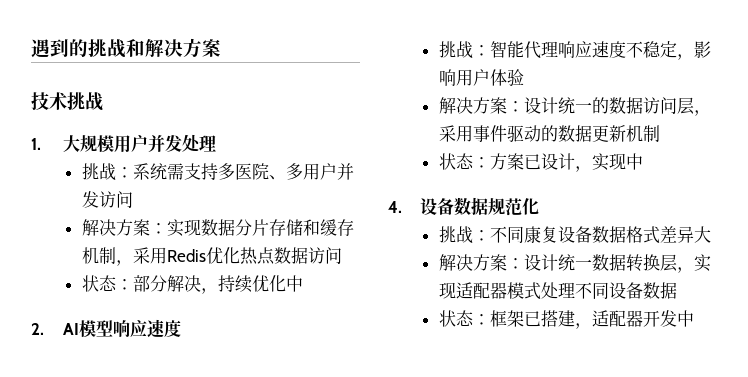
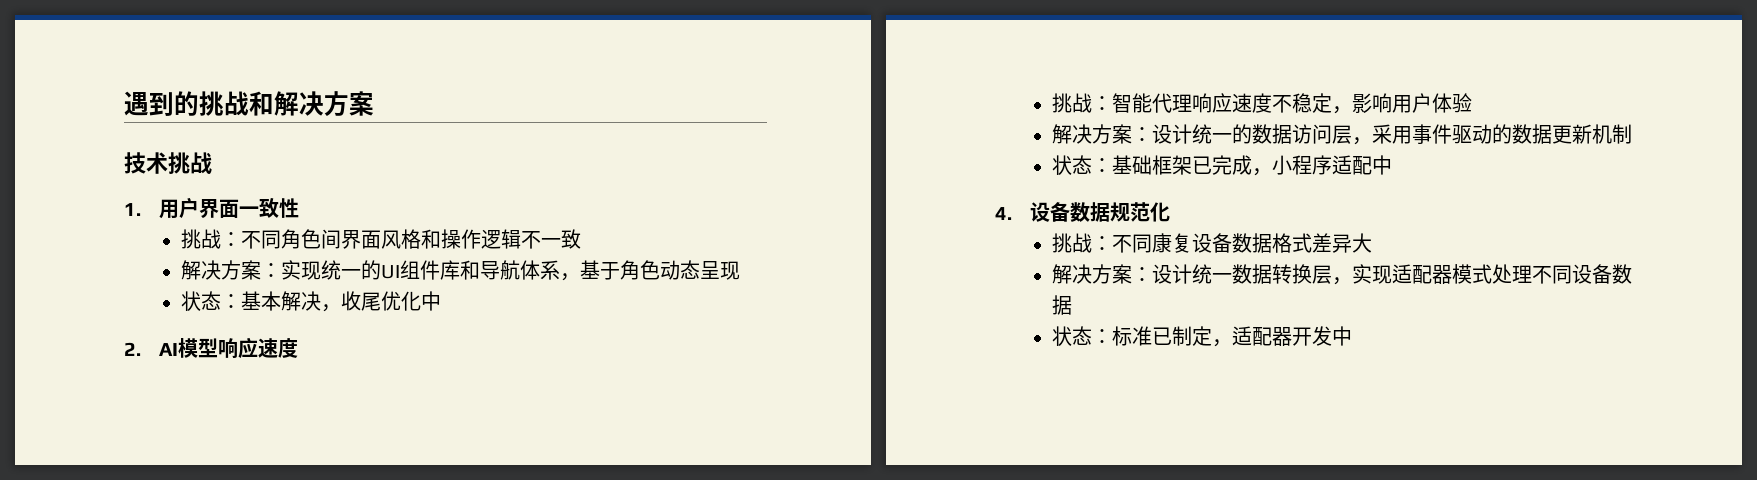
[63,134,217,153] [81,163,354,181] [81,191,133,208] [81,219,354,237] [81,247,342,266] [81,275,252,294] 大规模用户并发处理 // 挑战：系统需支持多医院、多用户并发访问 // 解决方案：实现数据分片存储和缓存机制，采用Redis优化热点数据访问 // 状态：部分解决，持续 -> [158,197,299,219] [180,229,581,249] [180,260,740,281] [180,291,381,312] 用户界面一致性 // 挑战：不同角色间界面风格和操作逻辑不一致 // 解决方案：实现统一的UI组件库和导航体系，基于角色动态呈现 // 状态：基本解决，收尾
[489,153,626,172] 方案已设计，实现 -> [1111,155,1372,176] 基础框架已完成，小程序适配
[489,310,575,327] 框架已搭建 -> [1111,326,1212,346] 标准已制定

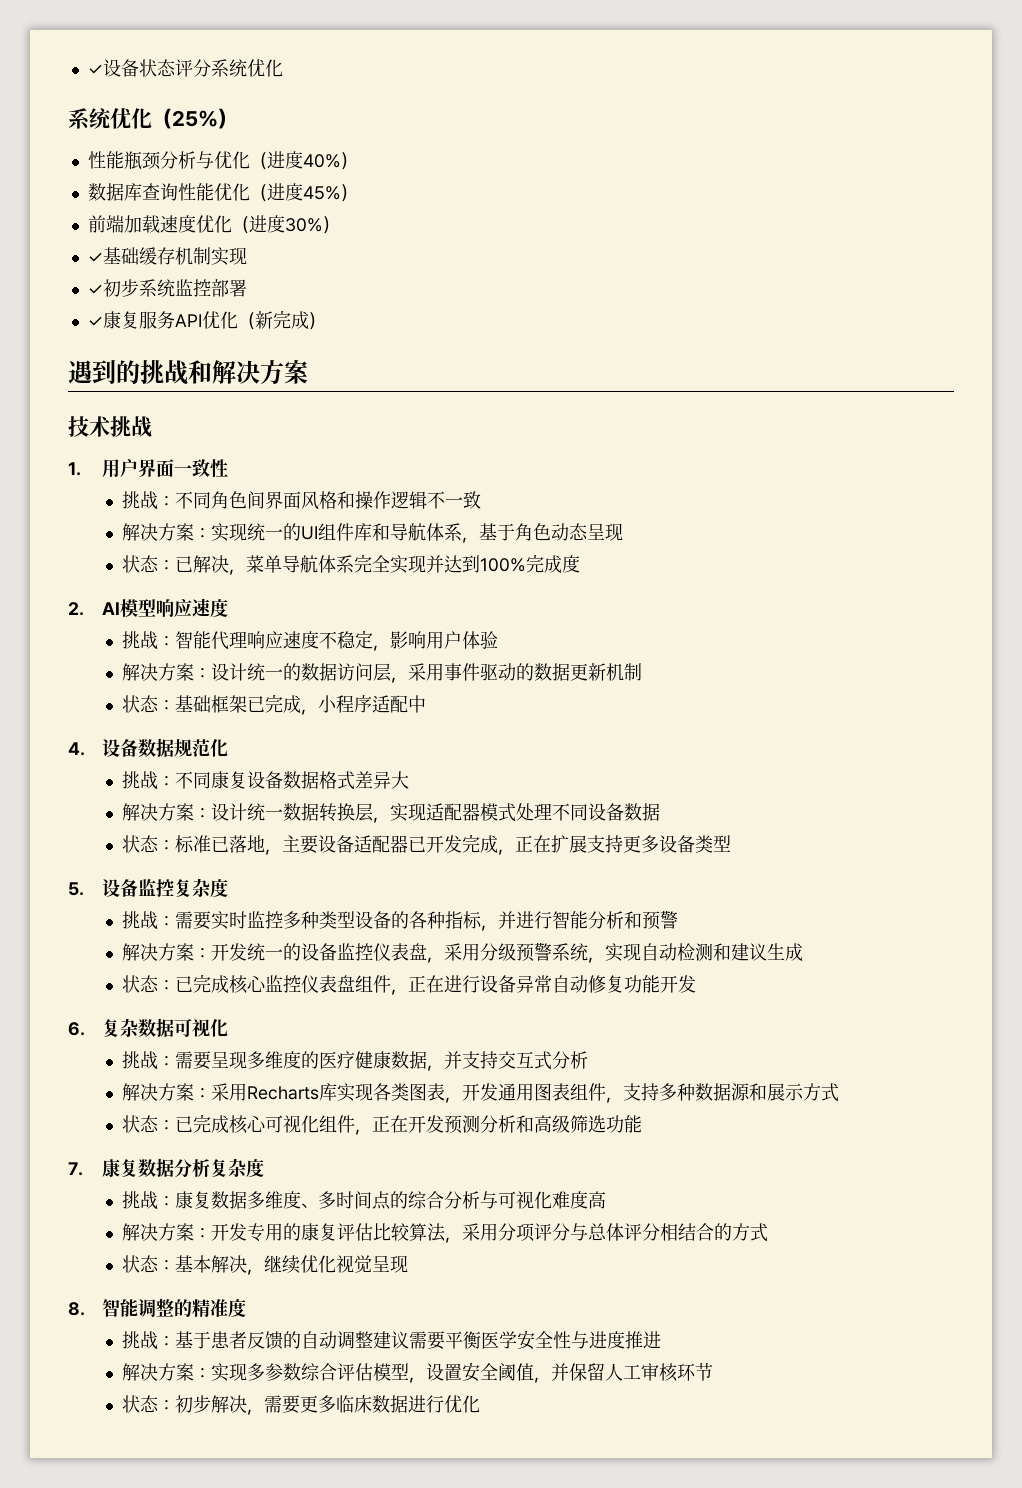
(124, 103) none -> [87,59,283,77] [68,108,238,130] [87,151,358,170] [87,183,358,202] [87,215,340,234] [87,247,247,266] [87,279,247,297] [87,310,326,330] ✓设备状态评分系统优化 // 系统优化（25%） // 性能瓶颈分析与优化（进度40%） // 数据库查询性能优化（进度45%） // 前端加载速度优化（进度30%） // ✓基础缓存机制实现 // ✓初步系统监控部署 // ✓康复服务API优化（新完成） //
[240,291,441,312] 基本解决，收尾优化中 -> [174,554,580,575] 已解决，菜单导航体系完全实现并达到100%完成度
[1171,326,1352,347] 制定，适配器开发中 -> [228,834,731,855] [68,878,229,897] [121,910,678,931] [121,942,803,963] [121,974,696,995] [68,1018,229,1037] [121,1051,588,1071] [121,1083,839,1103] [121,1114,642,1135] [68,1158,265,1178] [121,1191,606,1210] [121,1223,768,1243] [121,1255,408,1275] [68,1298,247,1317] [121,1330,661,1350] [121,1362,713,1383] [121,1394,480,1415] 落地，主要设备适配器已开发完成，正在扩展支持更多设备类型 // 5.设备监控复杂度 // 挑战：需要实时监控多种类型设备的各种指标，并进行智能分析和预警 // 解决方案：开发统一的设备监控仪表盘，采用分级预警系统，实现自动检测和建议生成 // 状态：已完成核心监控仪表盘组件，正在进行设备异常自动修复功能开发 // 6.复杂数据可视化 // 挑战：需要呈现多维度的医疗健康数据，并支持交互式分析 // 解决方案：采用Recharts库实现各类图表，开发通用图表组件，支持多种数据源和展示方式 // 状态：已完成核心可视化组件，正在开发预测分析和高级筛选功能 // 7.康复数据分析复杂度 // 挑战：康复数据多维度、多时间点的综合分析与可视化难度高 // 解决方案：开发专用的康复评估比较算法，采用分项评分与总体评分相结合的方式 // 状态：基本解决，继续优化视觉呈现 // 8.智能调整的精准度 // 挑战：基于患者反馈的自动调整建议需要平衡医学安全性与进度推进 // 解决方案：实现多参数综合评估模型，设置安全阈值，并保留人工审核环节 // 状态：初步解决，需要更多临床数据进行优化

